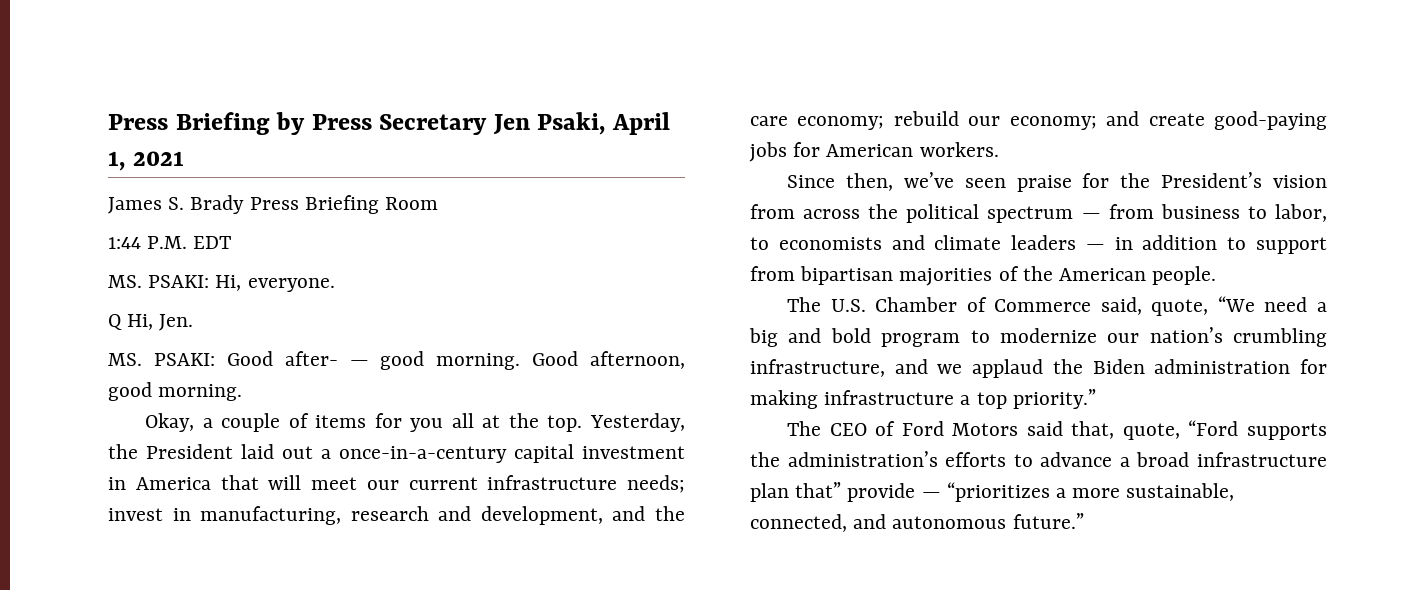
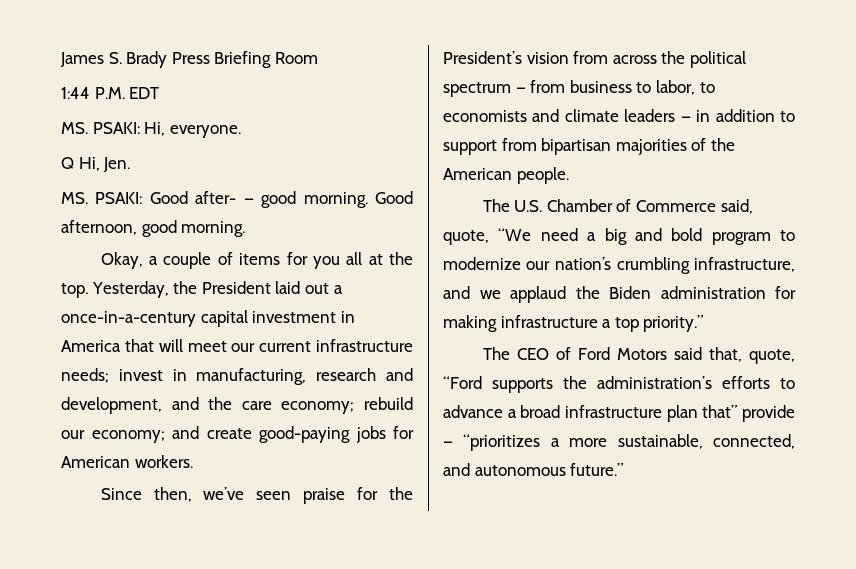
[108,112,670,135] [108,151,184,171] Press Briefing by Press Secretary Jen Psaki, April 1, 2021 // -> (60, 59) none

